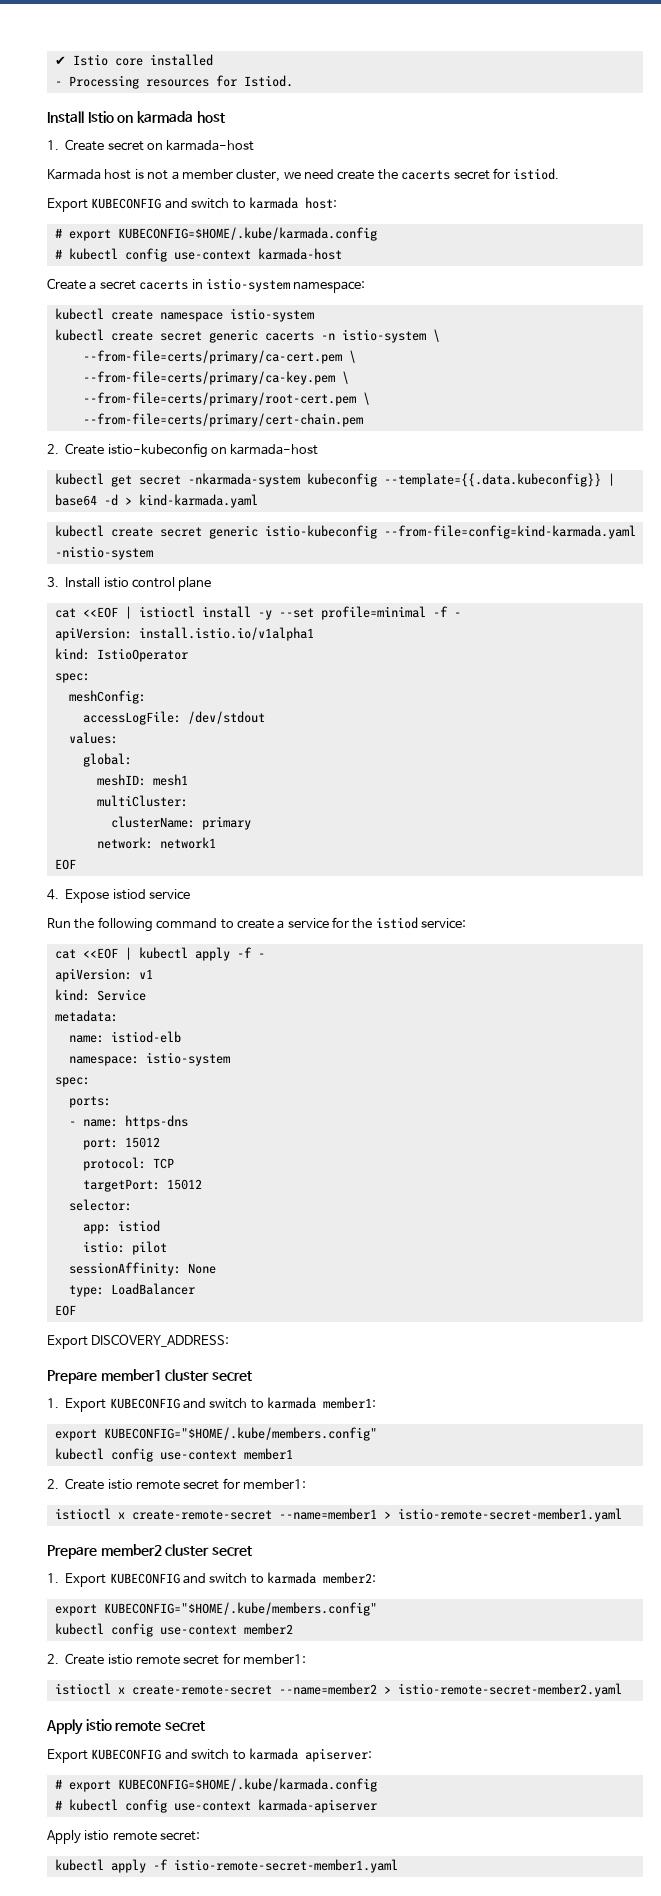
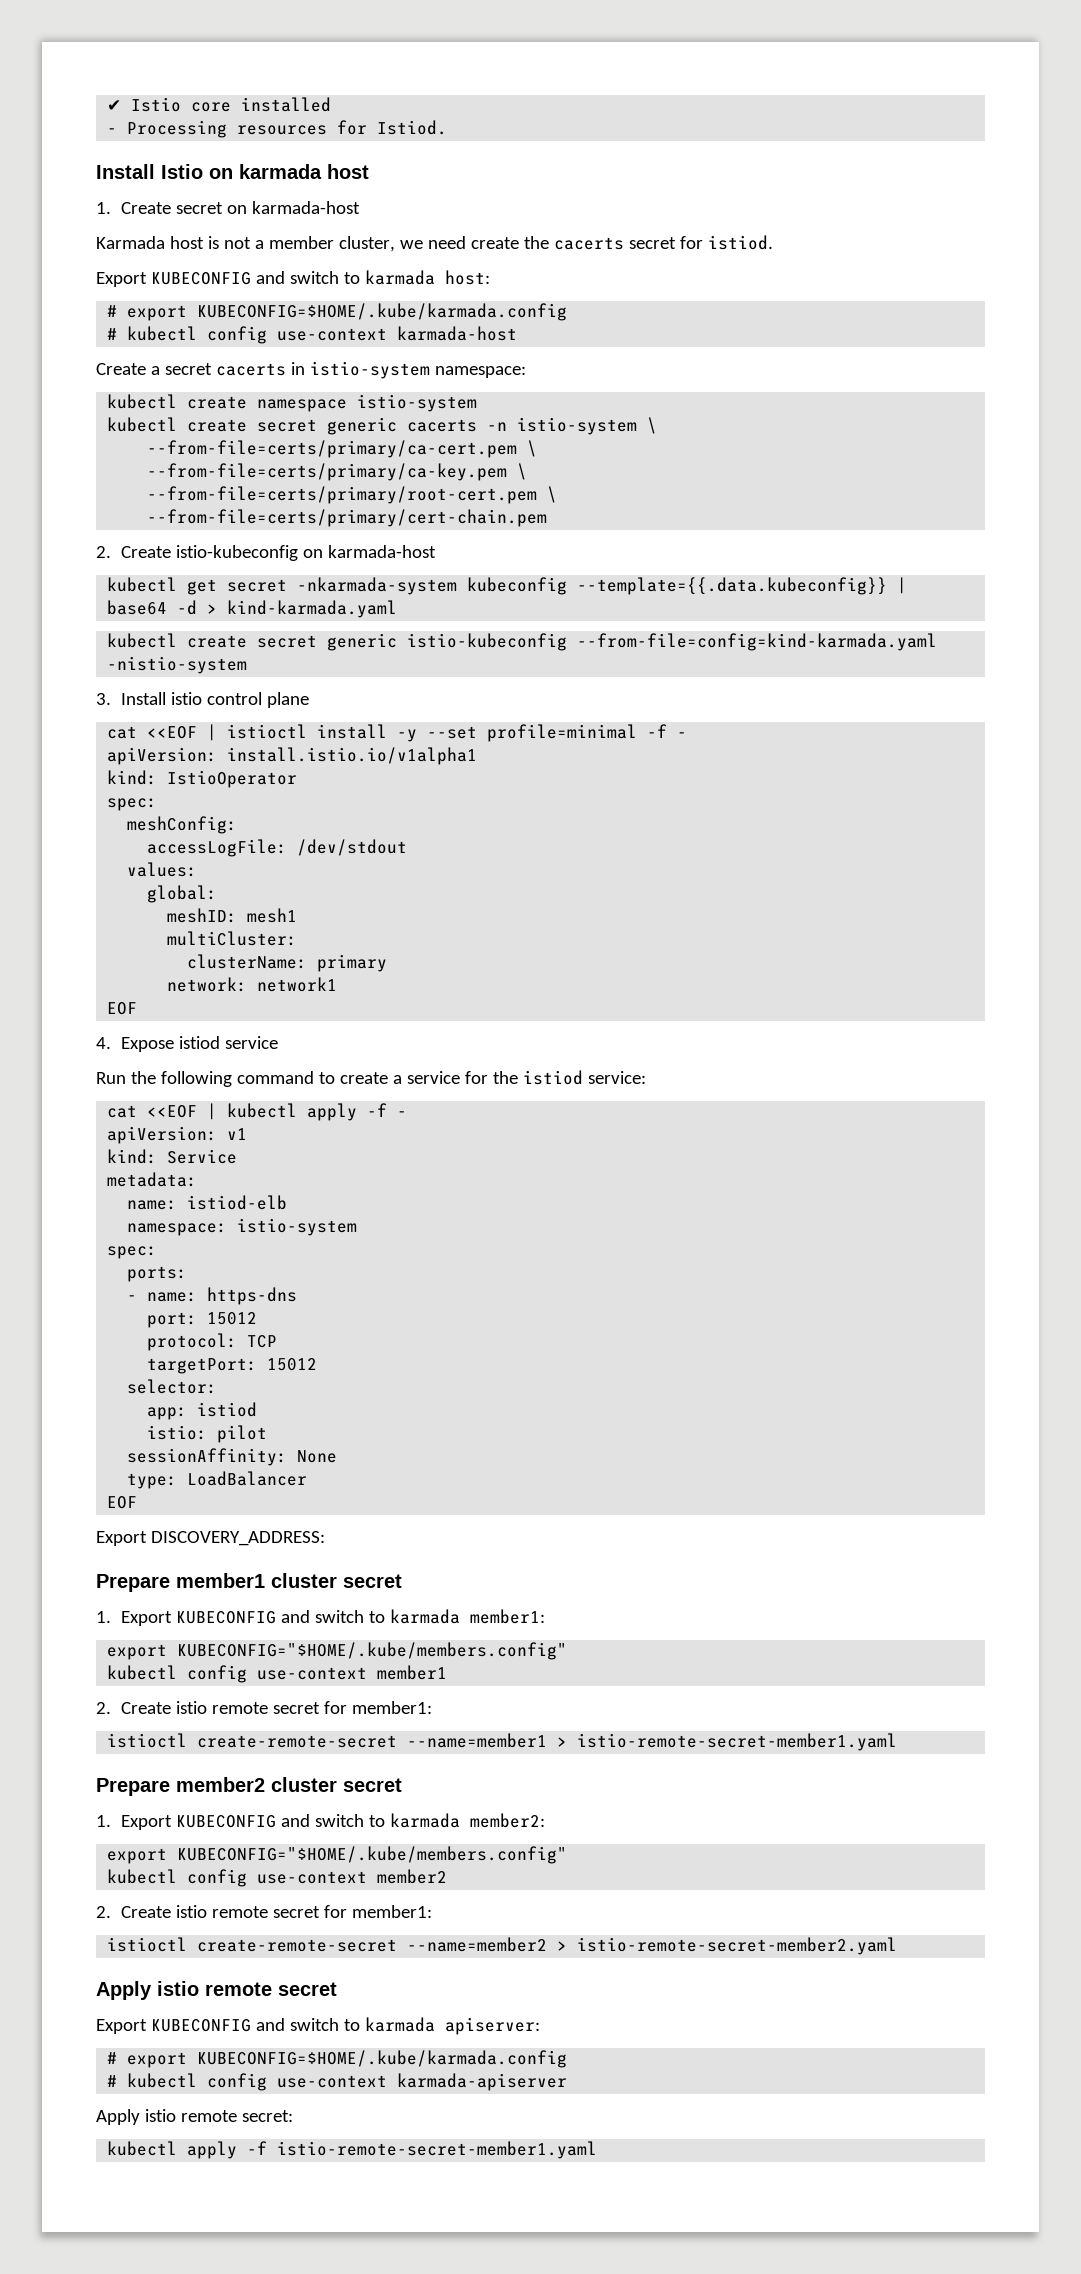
[117,1512,125,1519] x -> (188, 1740) none
[117,1687,125,1694] x -> (188, 1944) none

